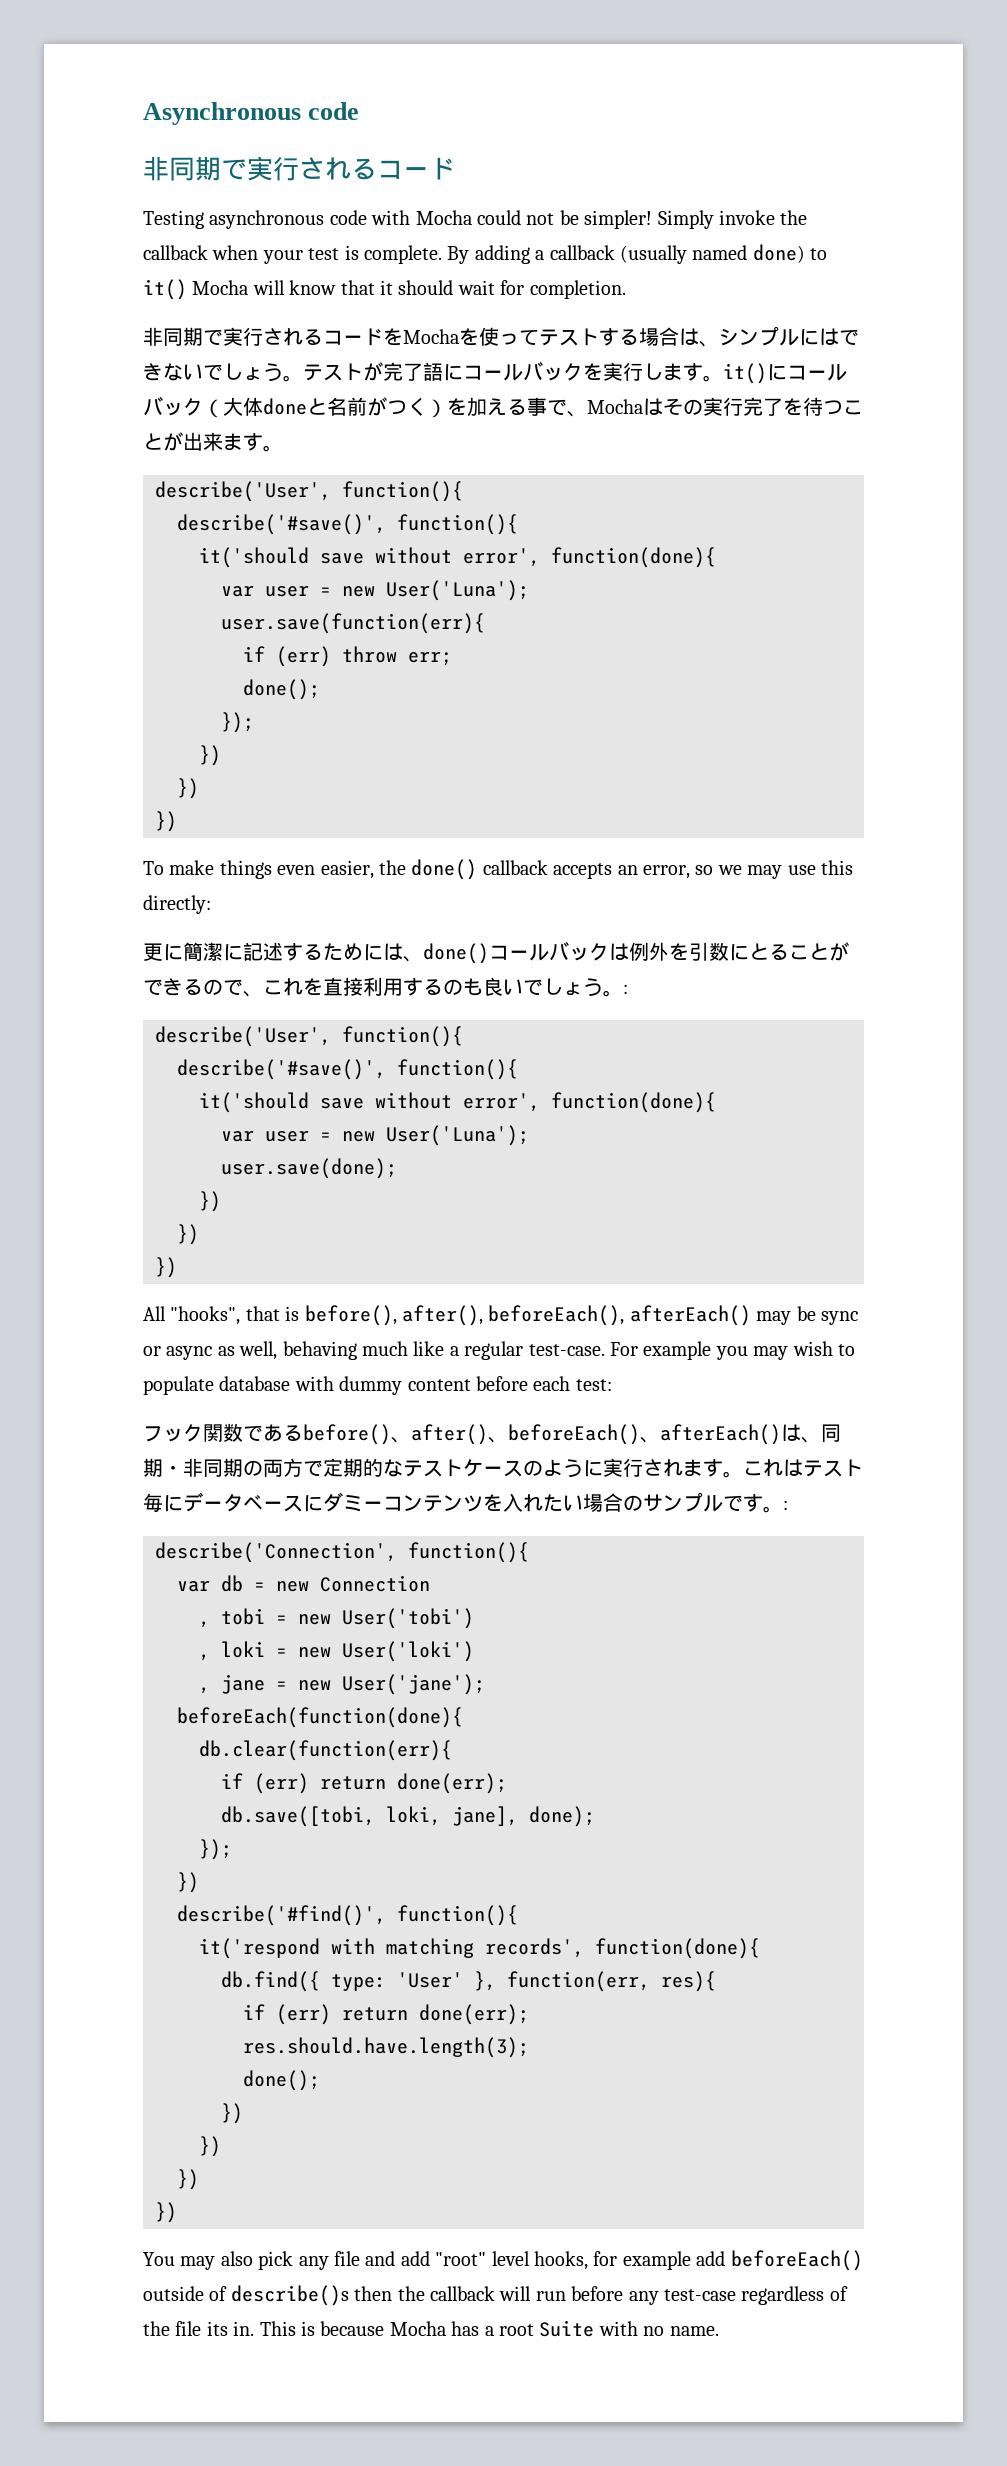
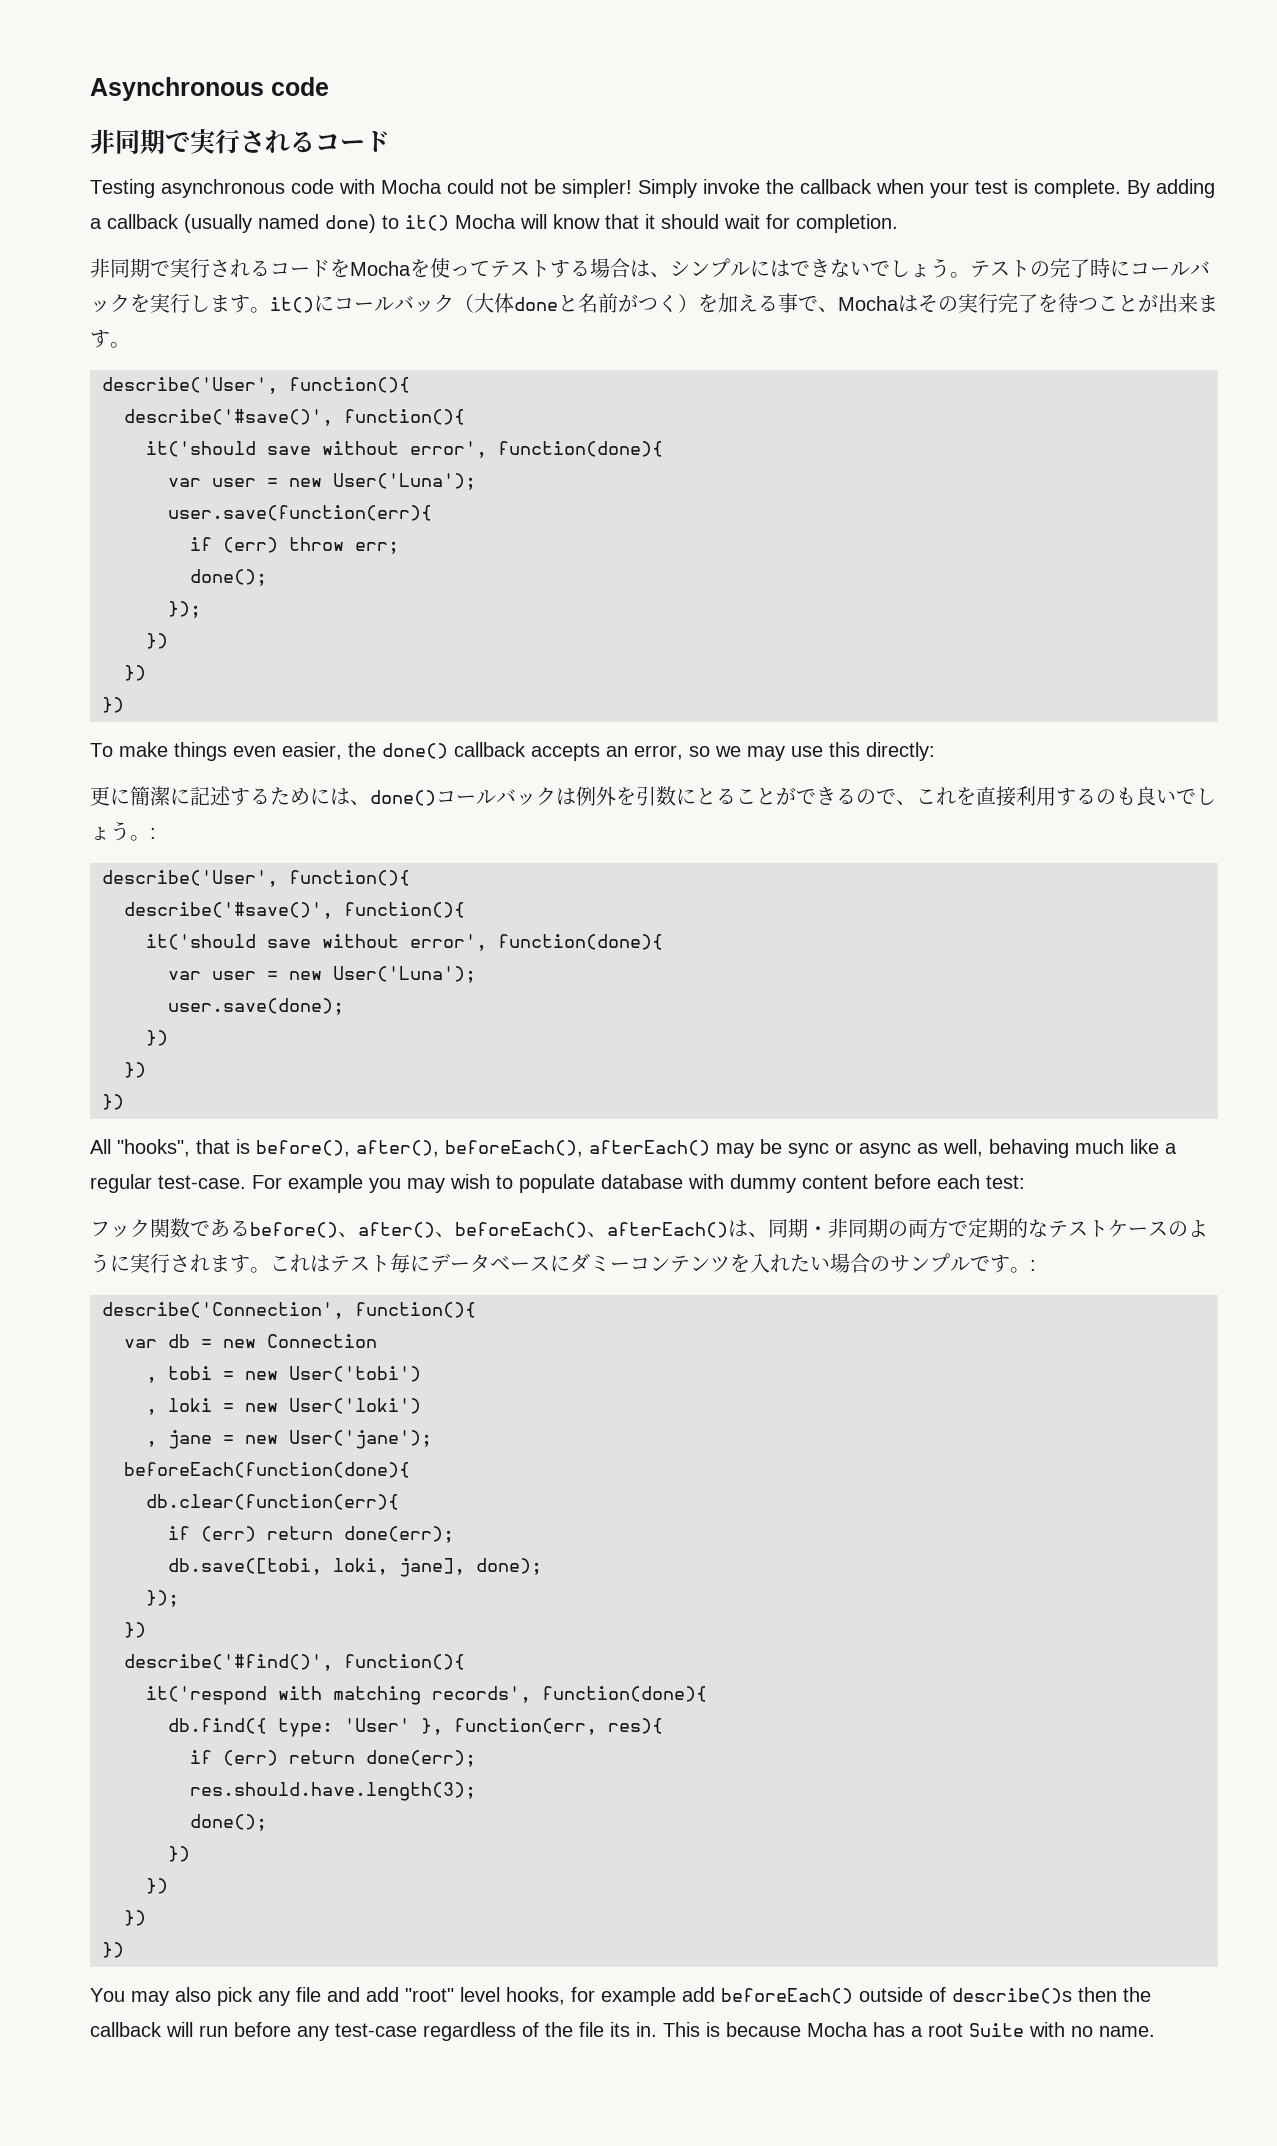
[363,362,443,381] が完了語 -> [1030,258,1110,278] の完了時

